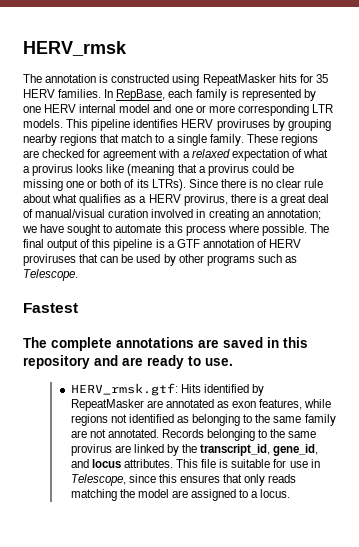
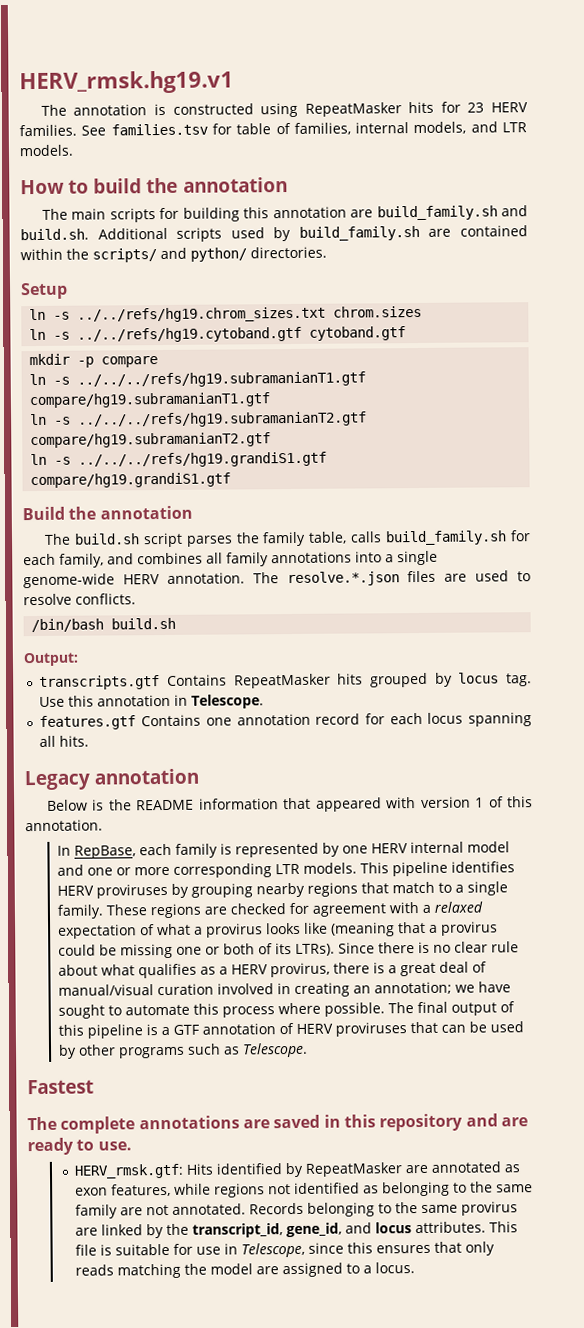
[23,41,127,56] HERV_rmsk -> [19,70,234,95] HERV_rmsk.hg19.v1
[315,74,328,83] 35 -> [467,102,485,113] 23
(102, 93) none -> [81,121,527,136] [19,144,74,157] [20,177,288,195] [41,205,528,223] [20,225,528,242] [20,246,327,263] [21,282,68,300] [29,305,423,323] [29,326,407,343] [29,353,159,368] [29,371,367,388] [29,392,271,409] [30,411,368,428] [30,432,272,449] [30,451,328,468] [30,472,232,489] [22,505,193,521] [43,530,531,548] [23,550,438,568] [23,570,531,589] [23,593,136,606] [31,617,177,633] [23,652,79,667] [39,672,532,690] [39,694,265,709] [39,712,532,730] [39,735,90,747] [24,768,200,791] [46,796,533,812] [25,819,103,832] See families.tsv for table of families, internal models, and LTR models. // How to build the annotation // The main scripts for building this annotation are build_family.sh and build.sh. Additional scripts used by build_family.sh are contained within the scripts/ and python/ directories. // Setup // ln -s ../../refs/hg19.chrom_sizes.txt chrom.sizes // ln -s ../../refs/hg19.cytoband.gtf cytoband.gtf // mkdir -p compare // ln -s ../../../refs/hg19.subramanianT1.gtf compare/hg19.subramanianT1.gtf // ln -s ../../../refs/hg19.subramanianT2.gtf compare/hg19.subramanianT2.gtf // ln -s ../../../refs/hg19.grandiS1.gtf compare/hg19.grandiS1.gtf // Build the annotation // The build.sh script parses the family table, calls build_family.sh for each family, and combines all family annotations into a single genome-wide HERV annotation. The resolve.*.json files are used to resolve conflicts. // /bin/bash build.sh // Output: // transcripts.gtf Contains RepeatMasker hits grouped by locus tag. Use this annotation in Telescope. // features.gtf Contains one annotation record for each locus spanning all hits. // Legacy annotation // Below is the README information that appeared with version 1 of this annotation. //

